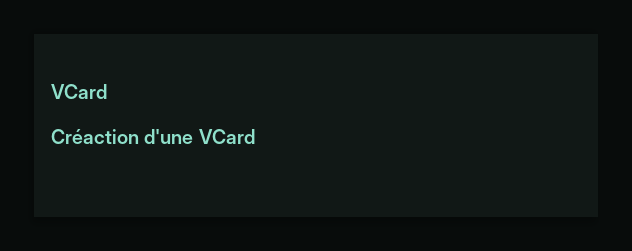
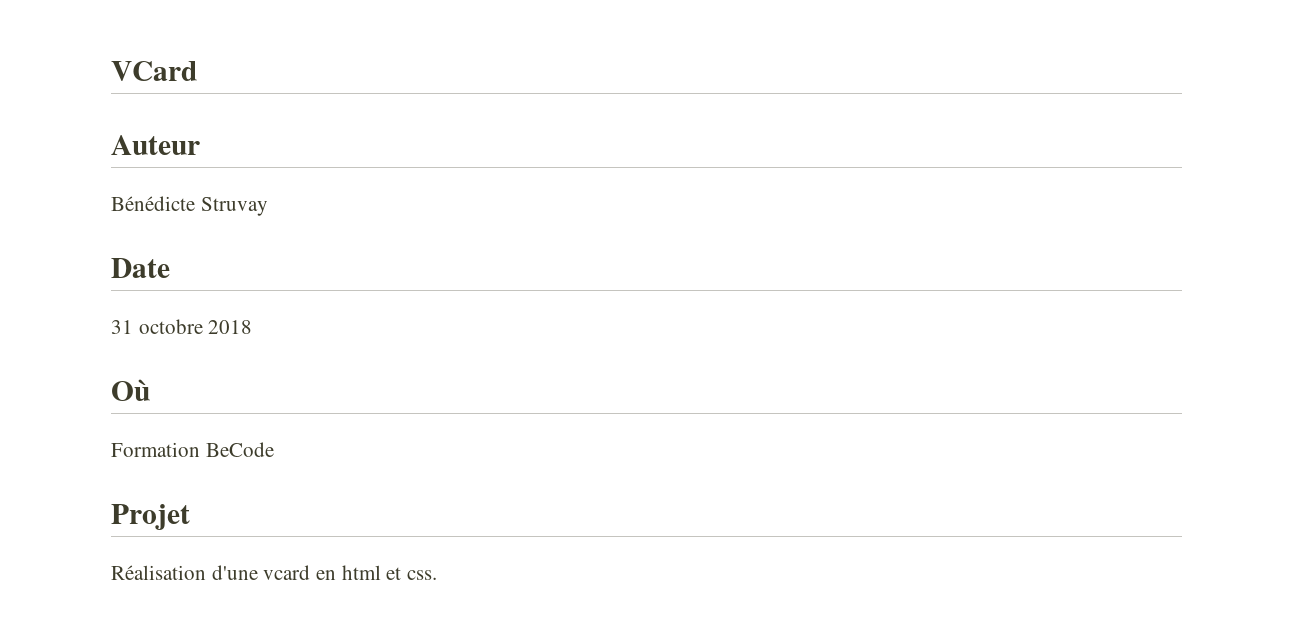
[51,129,255,144] Créaction d'une VCard -> [111,135,200,155] [111,196,268,216] [111,258,170,278] [111,319,253,334] [111,379,150,401] [111,442,274,457] [111,504,190,530] [111,565,438,580] Auteur // Bénédicte Struvay // Date // 31 octobre 2018 // Où // Formation BeCode // Projet // Réalisation d'une vcard en html et css.

